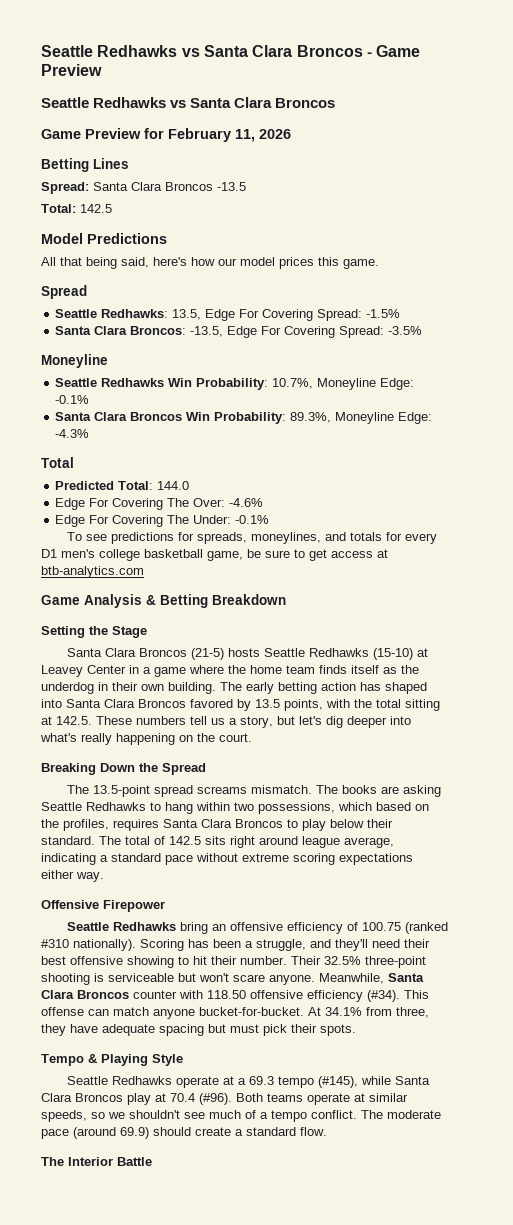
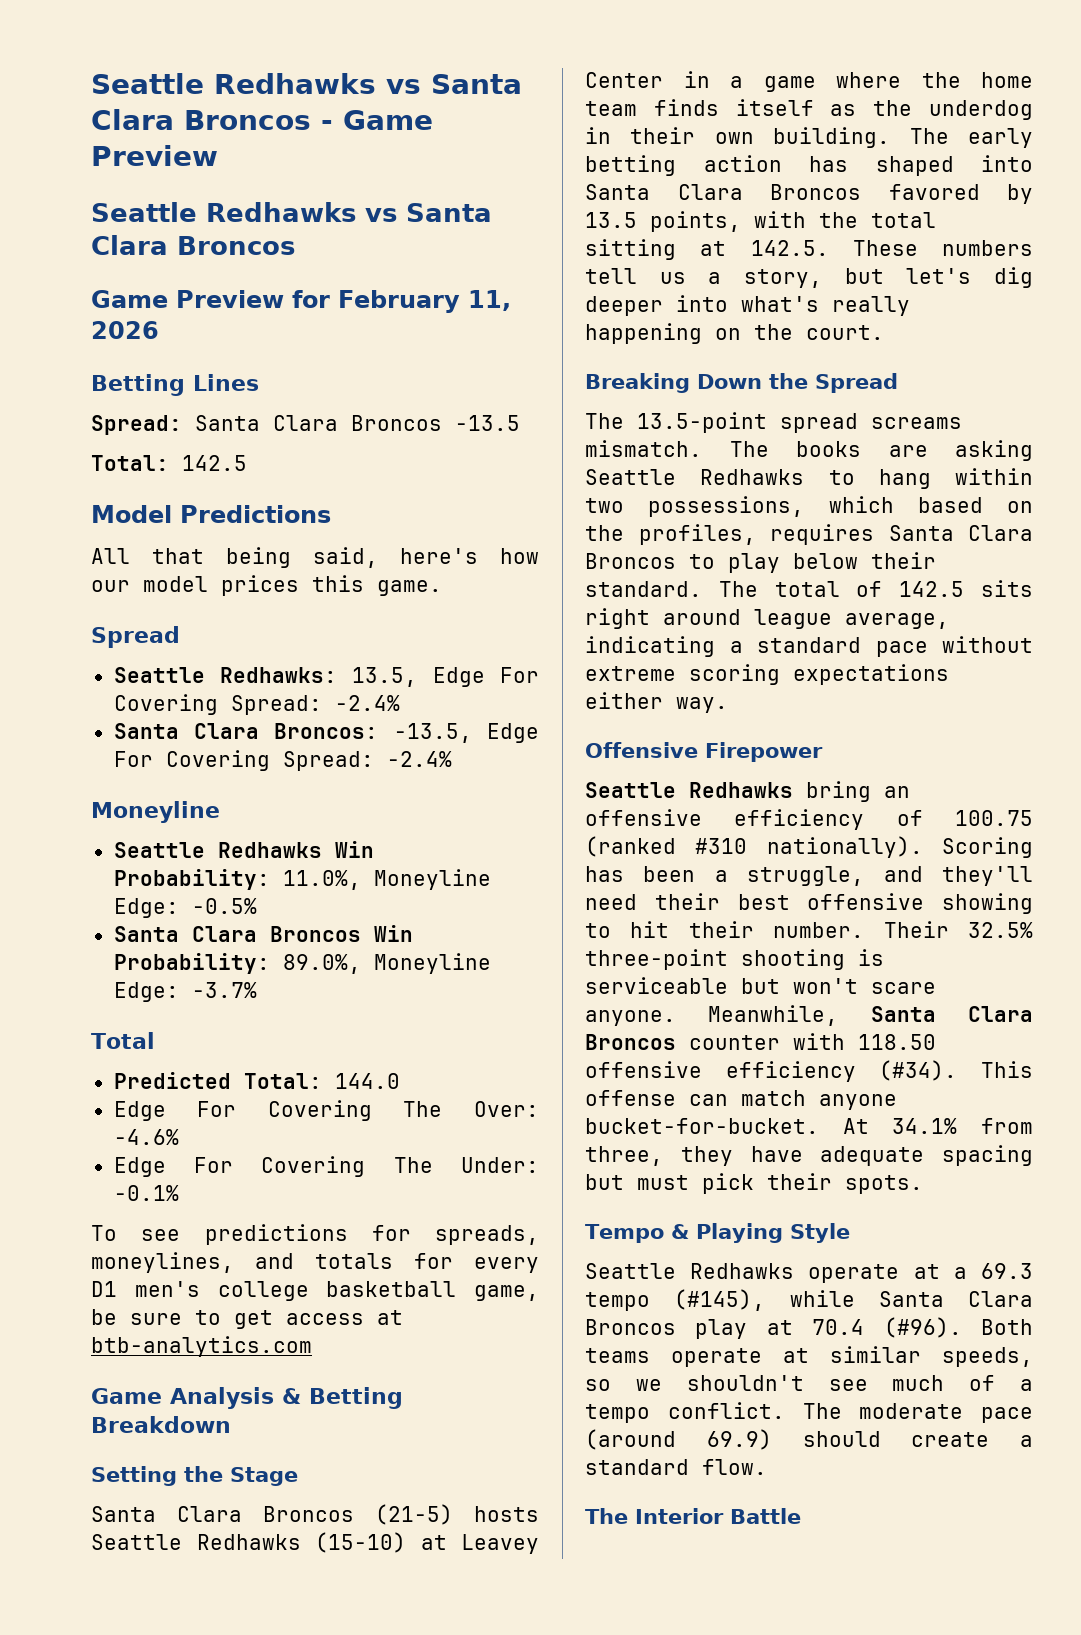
[366,309,401,318] -1.5% -> [334,695,400,711] -2.4%
[388,326,423,335] -3.5% -> [386,751,452,767] -2.4%
[272,378,415,390] [55,395,90,404] 10.7%, Moneyline Edge: -0.1% -> [282,869,491,890] [113,898,257,918] 11.0%, Moneyline Edge: -0.5%
[290,412,433,424] [55,429,90,438] 89.3%, Moneyline Edge: -4.3% -> [282,953,491,974] [113,982,257,1002] 89.0%, Moneyline Edge: -3.7%

